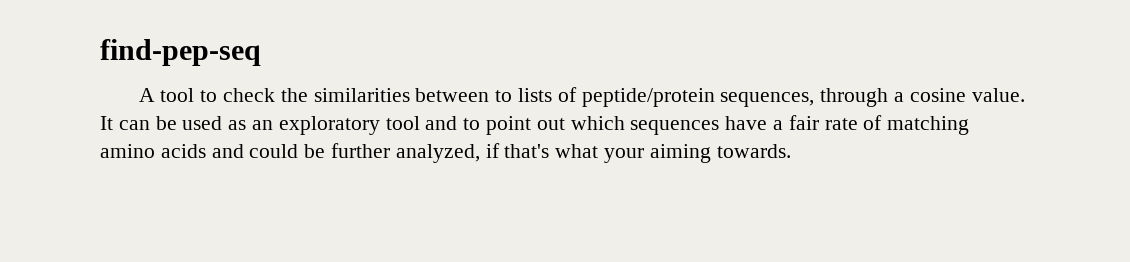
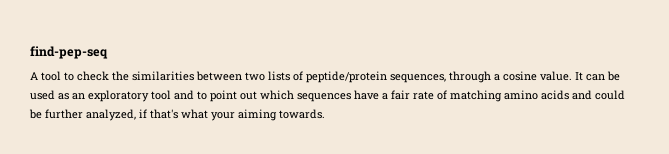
[495,90,513,102] to -> [245,72,265,81] two

